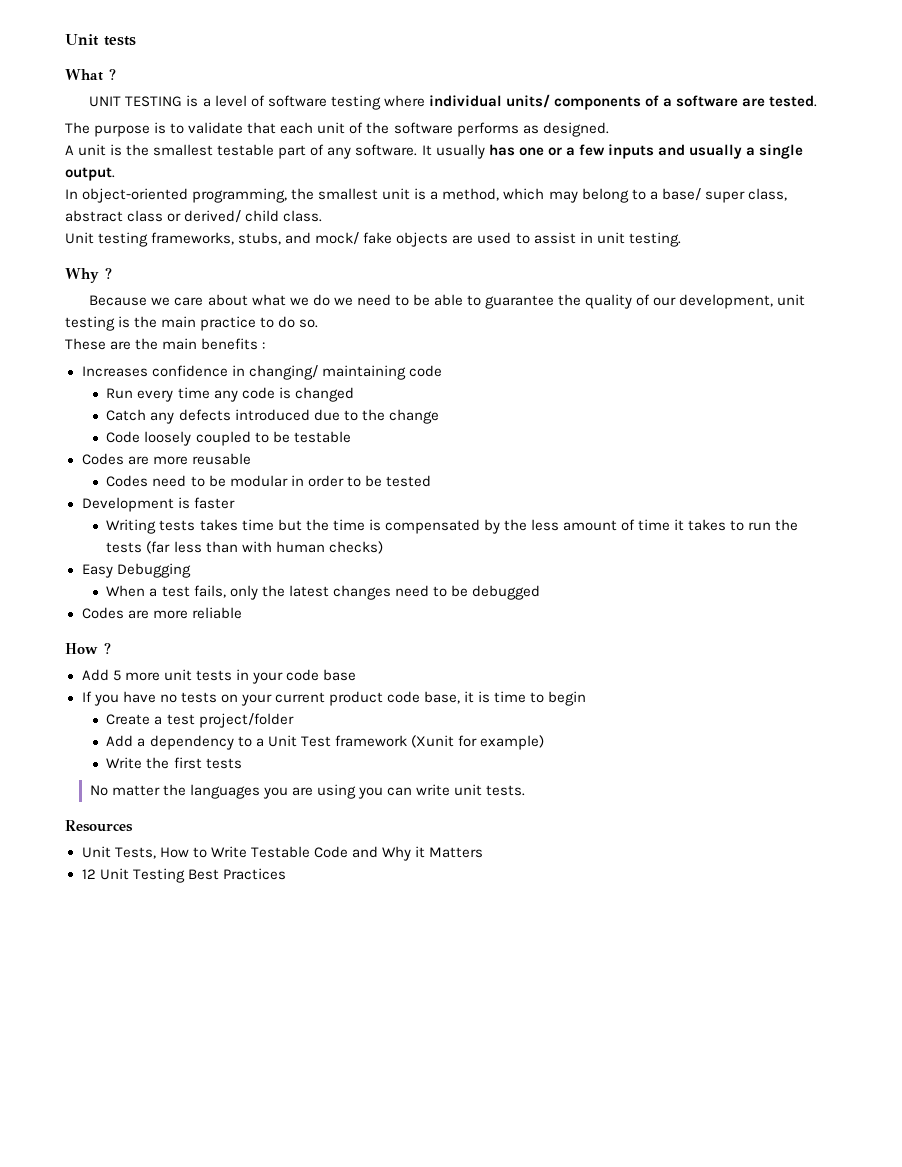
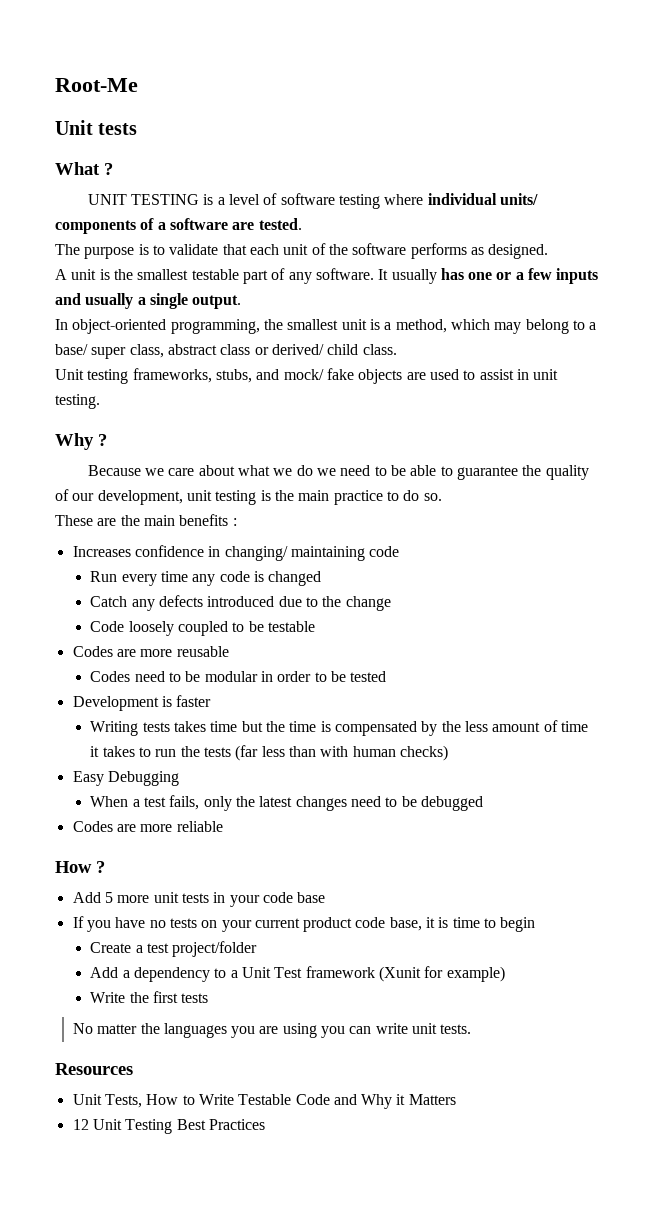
(65, 40) none -> [55,78,138,92] Root-Me //

